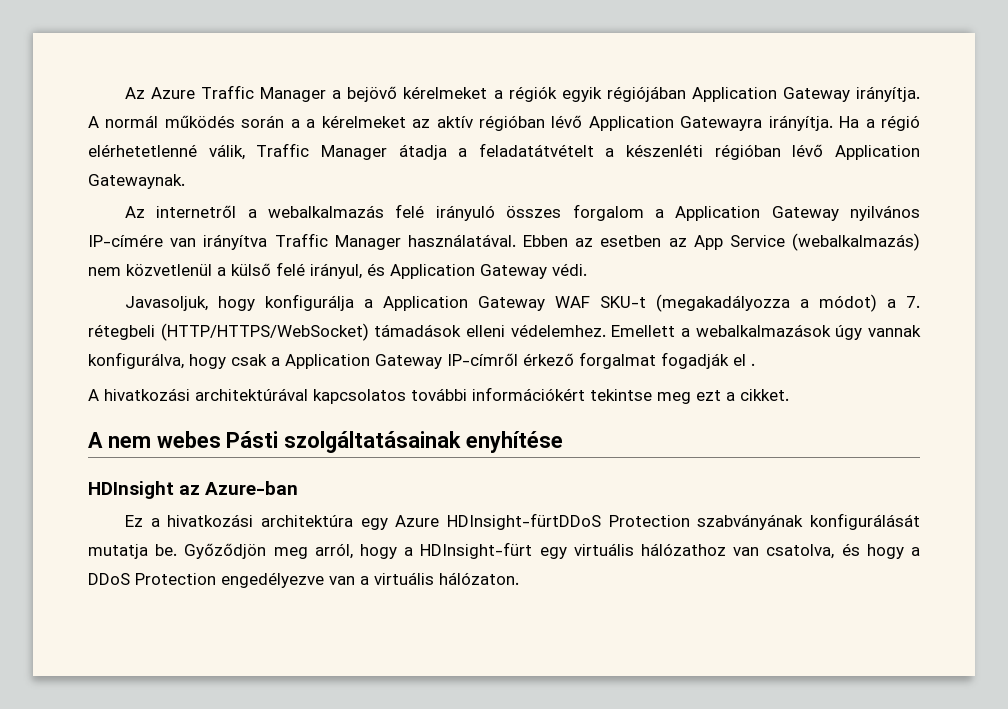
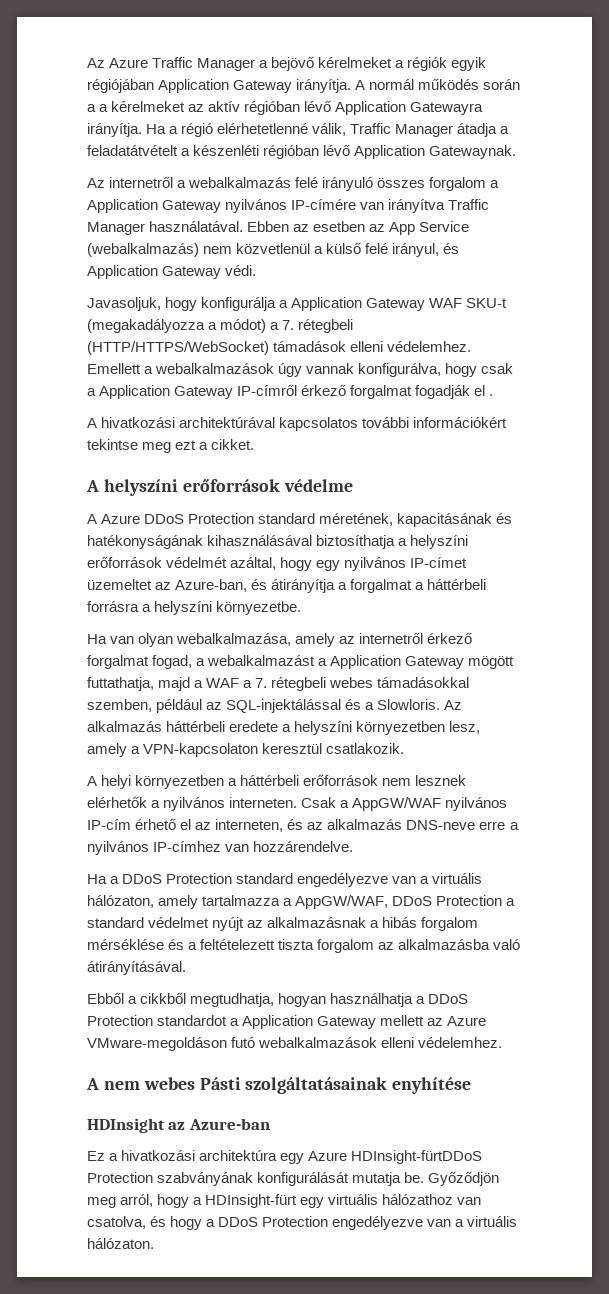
(789, 395) none -> [86,479,353,496] [87,513,513,527] [87,535,469,549] [87,556,468,571] [87,579,487,593] [87,601,302,615] [87,632,473,647] [87,655,515,669] [87,677,470,691] [87,699,463,713] [87,721,481,735] [87,743,405,757] [87,774,467,789] [87,796,508,811] [87,818,519,832] [87,841,354,855] [87,873,483,887] [87,895,516,909] [87,917,479,931] [87,939,521,953] [87,961,186,975] [87,992,469,1007] [87,1015,487,1029] [87,1037,503,1051] // A helyszíni erőforrások védelme // A Azure DDoS Protection standard méretének, kapacitásának és hatékonyságának kihasználásával biztosíthatja a helyszíni erőforrások védelmét azáltal, hogy egy nyilvános IP-címet üzemeltet az Azure-ban, és átirányítja a forgalmat a háttérbeli forrásra a helyszíni környezetbe. // Ha van olyan webalkalmazása, amely az internetről érkező forgalmat fogad, a webalkalmazást a Application Gateway mögött futtathatja, majd a WAF a 7. rétegbeli webes támadásokkal szemben, például az SQL-injektálással és a Slowloris. Az alkalmazás háttérbeli eredete a helyszíni környezetben lesz, amely a VPN-kapcsolaton keresztül csatlakozik. // A helyi környezetben a háttérbeli erőforrások nem lesznek elérhetők a nyilvános interneten. Csak a AppGW/WAF nyilvános IP-cím érhető el az interneten, és az alkalmazás DNS-neve erre a nyilvános IP-címhez van hozzárendelve. // Ha a DDoS Protection standard engedélyezve van a virtuális hálózaton, amely tartalmazza a AppGW/WAF, DDoS Protection a standard védelmet nyújt az alkalmazásnak a hibás forgalom mérséklése és a feltételezett tiszta forgalom az alkalmazásba való átirányításával. // Ebből a cikkből megtudhatja, hogyan használhatja a DDoS Protection standardot a Application Gateway mellett az Azure VMware-megoldáson futó webalkalmazások elleni védelemhez.

